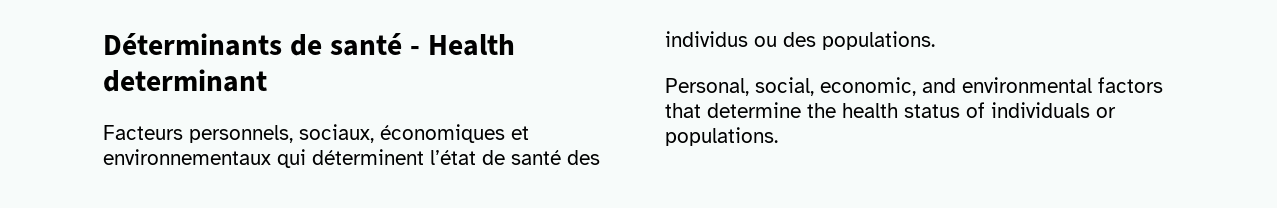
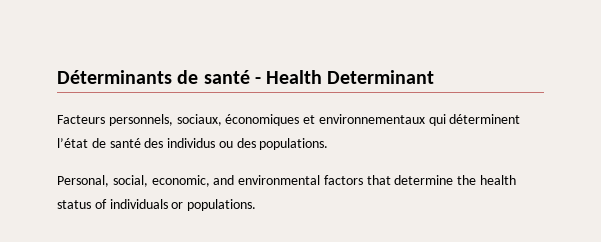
[103,69,267,92] determinant -> [327,70,435,84] Determinant

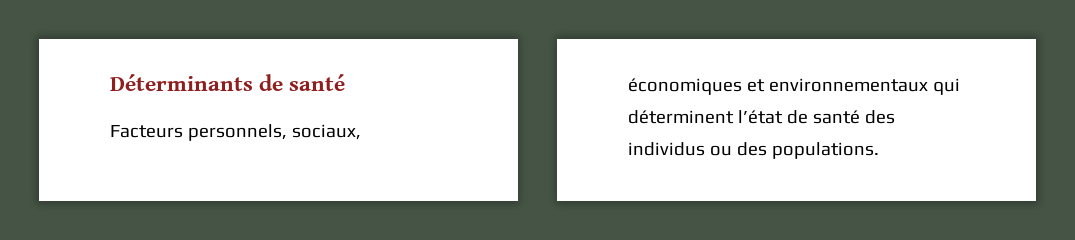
[254,70,435,84] - Health Determinant -> (346, 82) none
[57,175,517,187] [57,199,257,211] // Personal, social, economic, and environmental factors that determine the health status of individuals or populations. -> (879, 150) none

